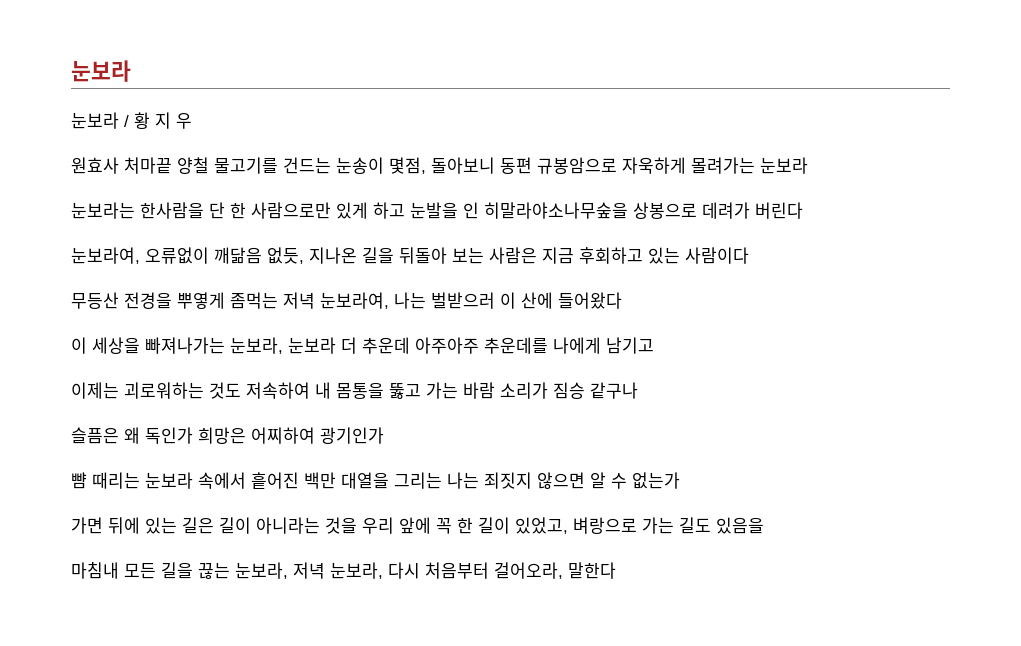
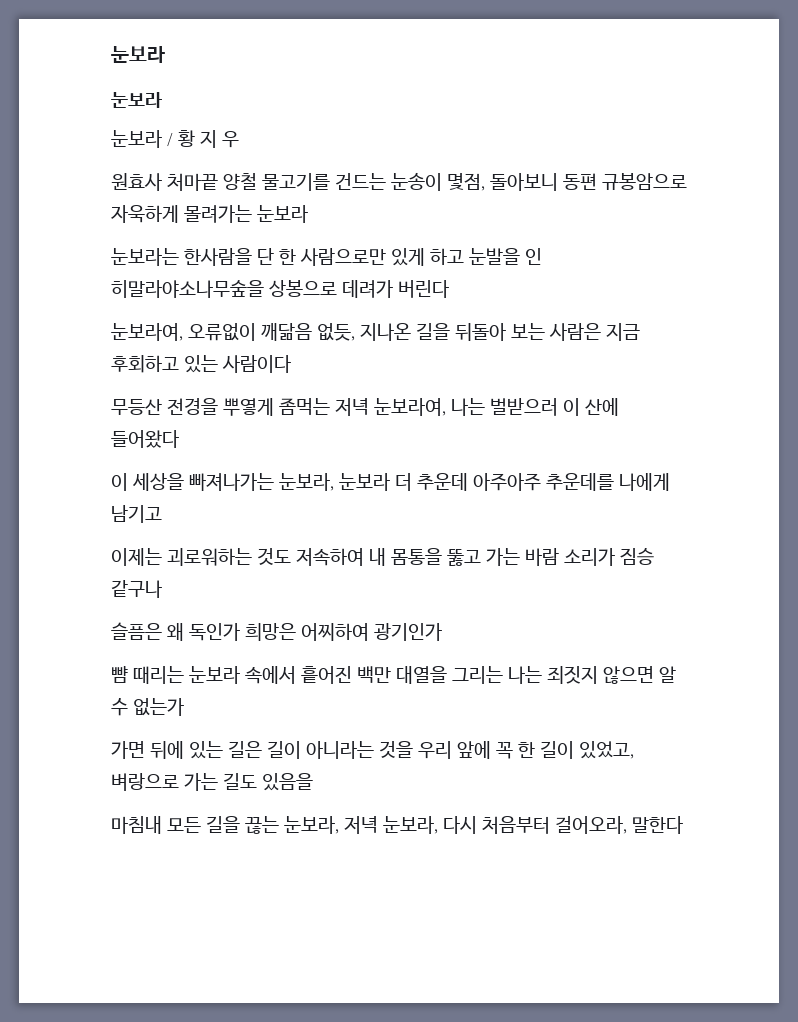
[71,60,131,82] [71,112,119,129] 눈보라 // 눈보라 -> [111,46,165,63] [111,92,162,108] [111,130,162,148] 눈보라 // 눈보라 // 눈보라

